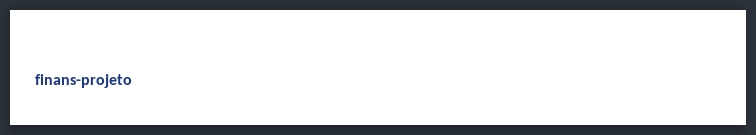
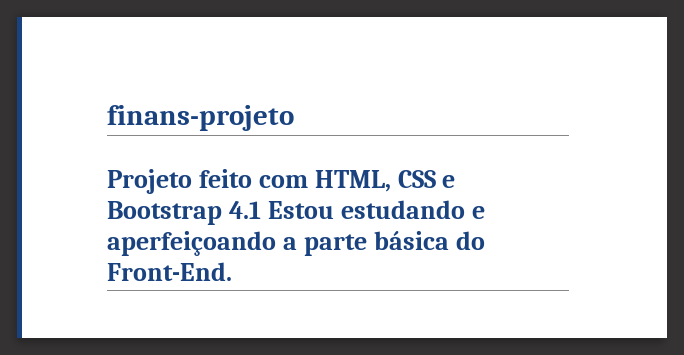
(132, 81) none -> [107,169,456,194] [107,200,485,225] [107,231,485,256] [107,262,232,281] // Projeto feito com HTML, CSS e Bootstrap 4.1 Estou estudando e aperfeiçoando a parte básica do Front-End.

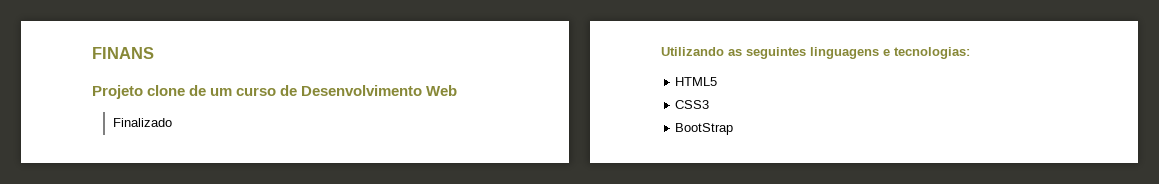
[107,105,294,131] finans-projeto -> [92,47,154,59] FINANS
[198,169,456,192] [107,200,485,225] [107,231,485,256] [107,262,232,281] feito com HTML, CSS e Bootstrap 4.1 Estou estudando e aperfeiçoando a parte básica do Front-End. -> [147,85,458,96] [112,118,172,127] [661,47,970,59] [675,77,718,86] [675,100,710,109] [675,123,734,135] clone de um curso de Desenvolvimento Web // Finalizado // Utilizando as seguintes linguagens e tecnologias: // HTML5 // CSS3 // BootStrap

